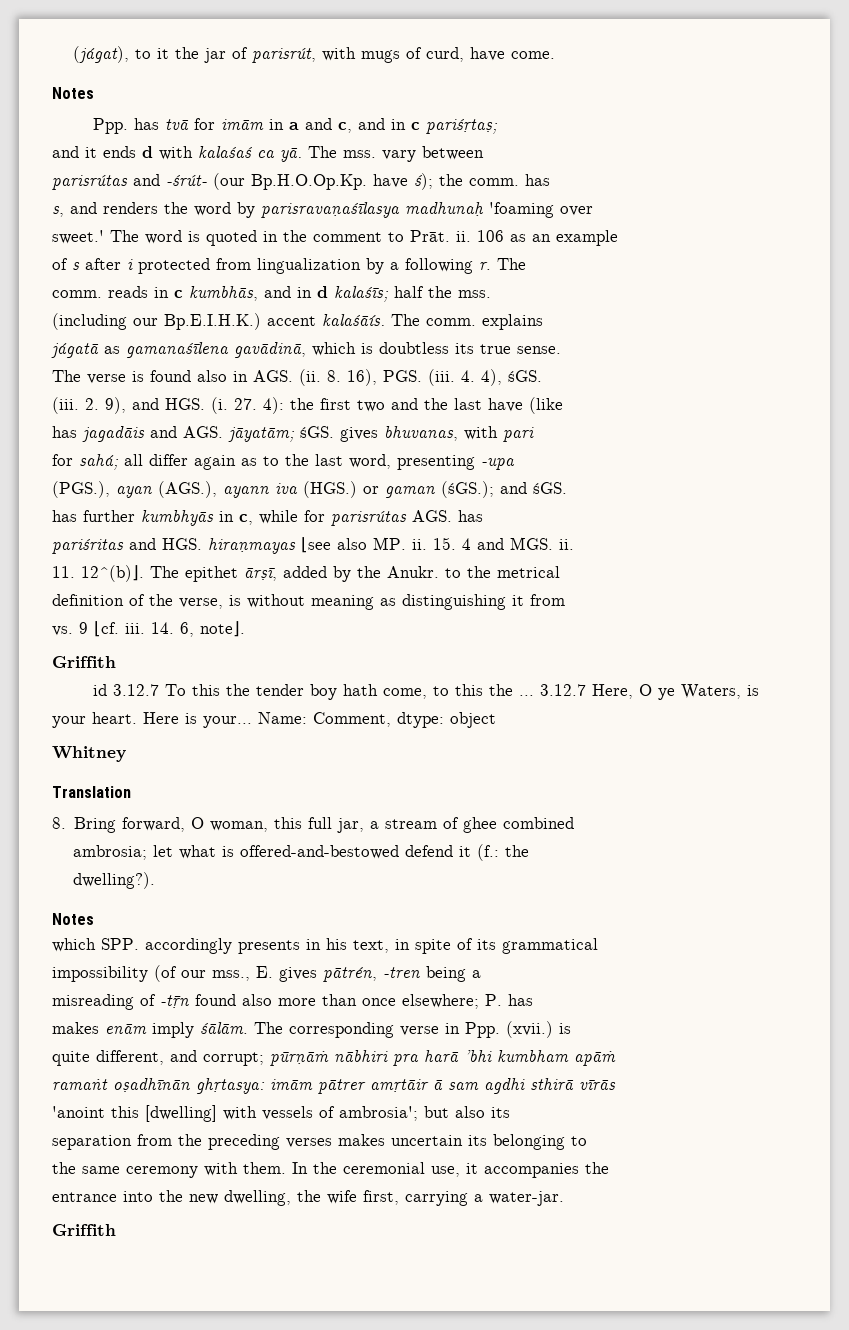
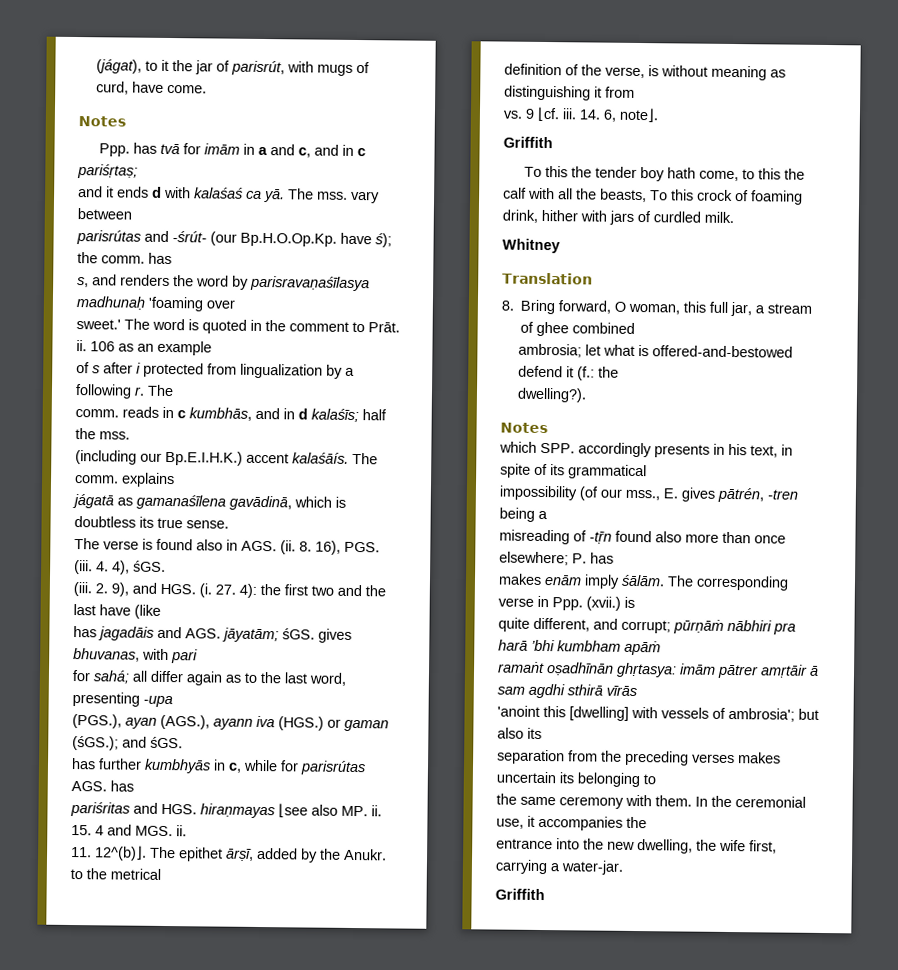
[92,684,159,696] id 3.12.7 -> (553, 142) none
[518,684,759,700] [52,712,496,728] ... 3.12.7 Here, O ye Waters, is your heart. Here is your... Name: Comment, dtype: object -> [503,187,803,205] [502,209,734,225] calf with all the beasts, To this crock of foaming drink, hither with jars of curdled milk.

